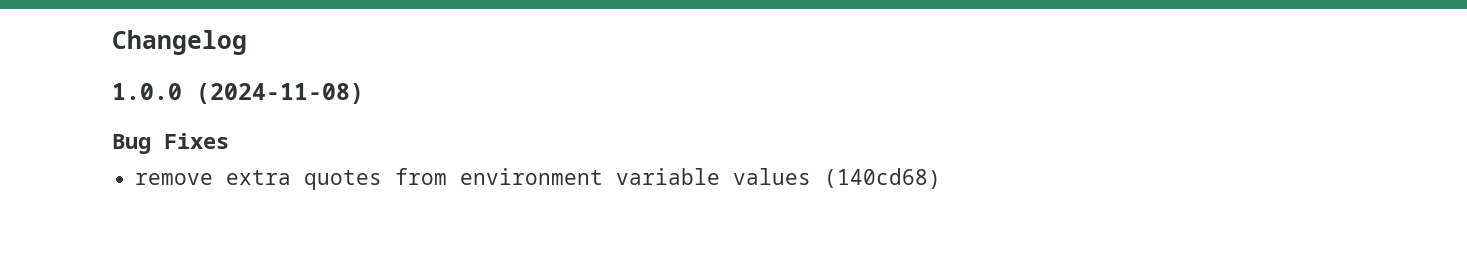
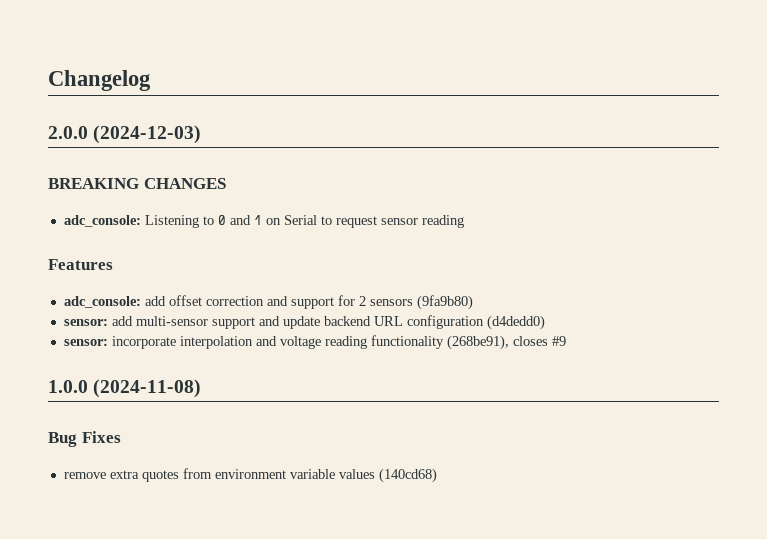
(247, 42) none -> [48,125,202,144] [48,178,226,189] [63,215,464,228] [48,259,113,270] [63,295,473,310] [63,315,545,330] [63,335,566,350] // 2.0.0 (2024-12-03) // BREAKING CHANGES // adc_console: Listening to 0 and 1 on Serial to request sensor reading // Features // adc_console: add offset correction and support for 2 sensors (9fa9b80) // sensor: add multi-sensor support and update backend URL configuration (d4dedd0) // sensor: incorporate interpolation and voltage reading functionality (268be91), closes #9

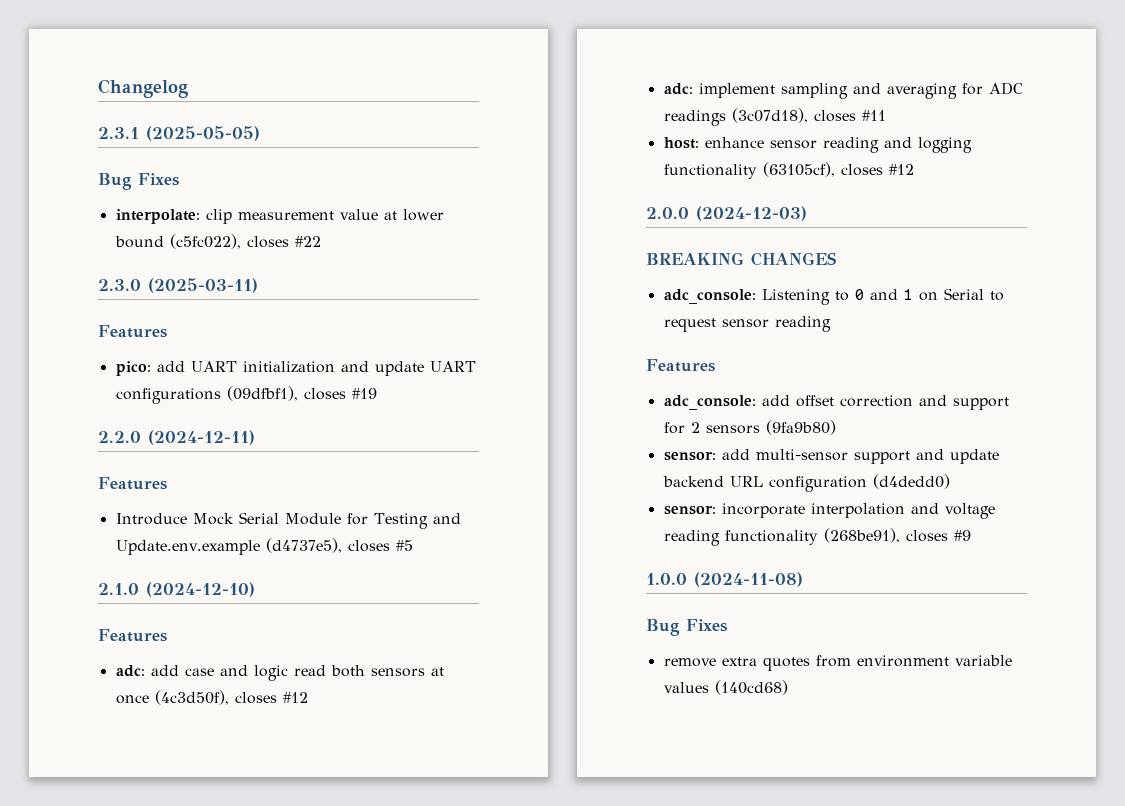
(151, 80) none -> [98,126,260,141] [98,173,179,190] [115,209,444,224] [114,234,321,249] [98,278,258,293] [98,325,167,338] [115,361,476,376] [115,386,377,404] [98,430,255,445] [98,477,167,490] [115,512,461,529] [115,538,413,555] [98,582,255,597] [98,629,167,642] [115,665,444,681] [115,690,308,705] [663,82,1023,99] [663,108,886,126] [663,137,972,153] [663,162,914,179] // 2.3.1 (2025-05-05) // Bug Fixes // interpolate: clip measurement value at lower bound (c5fc022), closes #22 // 2.3.0 (2025-03-11) // Features // pico: add UART initialization and update UART configurations (09dfbf1), closes #19 // 2.2.0 (2024-12-11) // Features // Introduce Mock Serial Module for Testing and Update.env.example (d4737e5), closes #5 // 2.1.0 (2024-12-10) // Features // adc: add case and logic read both sensors at once (4c3d50f), closes #12 // adc: implement sampling and averaging for ADC readings (3c07d18), closes #11 // host: enhance sensor reading and logging functionality (63105cf), closes #12

